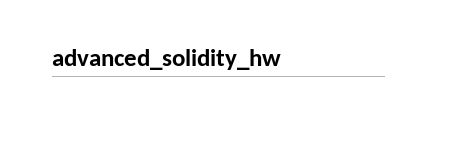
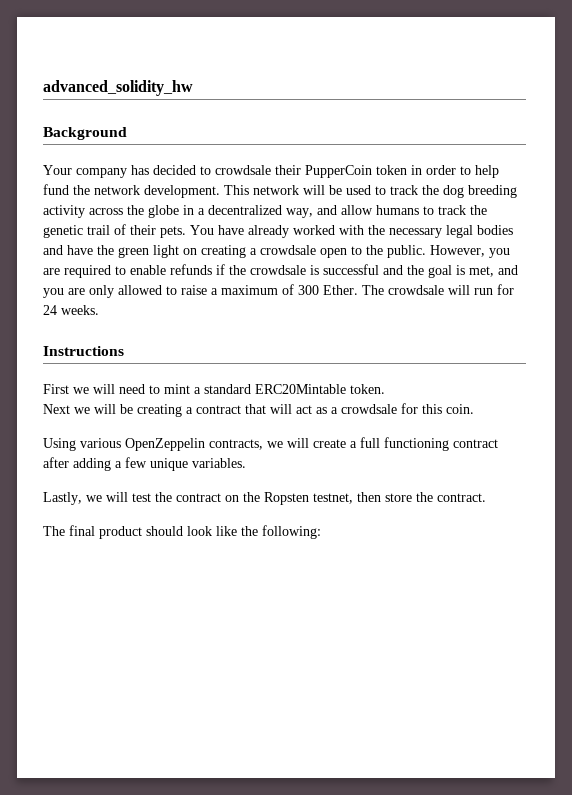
(281, 59) none -> [43,127,127,140] [43,165,499,178] [43,184,517,198] [43,205,487,218] [43,224,513,238] [43,245,510,258] [43,264,518,278] [43,284,514,298] [43,305,99,315] [43,346,124,356] [43,384,385,394] [43,403,474,417] [43,437,498,451] [43,457,246,471] [43,492,486,505] [43,525,321,539] // Background // Your company has decided to crowdsale their PupperCoin token in order to help fund the network development. This network will be used to track the dog breeding activity across the globe in a decentralized way, and allow humans to track the genetic trail of their pets. You have already worked with the necessary legal bodies and have the green light on creating a crowdsale open to the public. However, you are required to enable refunds if the crowdsale is successful and the goal is met, and you are only allowed to raise a maximum of 300 Ether. The crowdsale will run for 24 weeks. // Instructions // First we will need to mint a standard ERC20Mintable token. // Next we will be creating a contract that will act as a crowdsale for this coin. // Using various OpenZeppelin contracts, we will create a full functioning contract after adding a few unique variables. // Lastly, we will test the contract on the Ropsten testnet, then store the contract. // The final product should look like the following:

